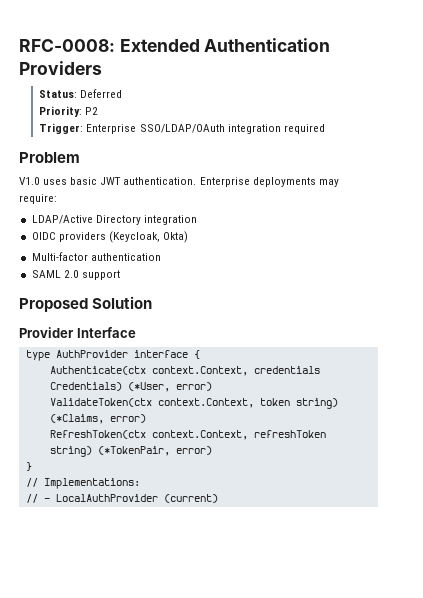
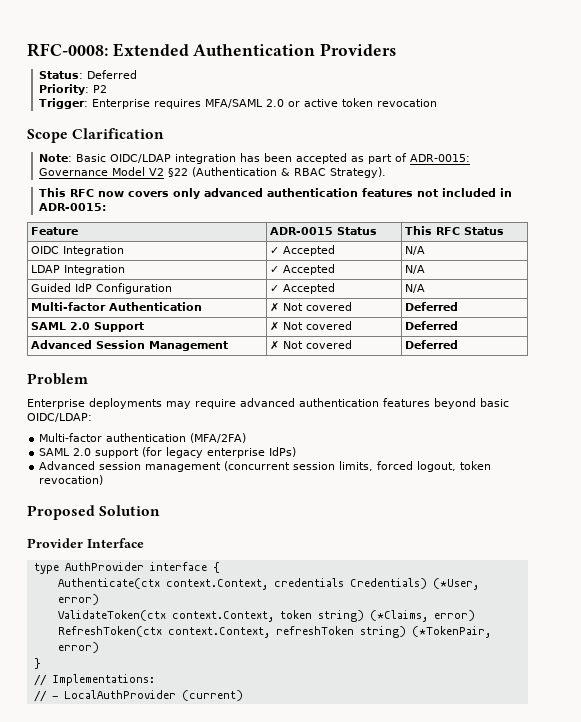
[139,124,325,134] [19,152,80,163] [19,177,339,187] [19,194,57,204] [31,215,197,225] [31,231,188,243] SSO/LDAP/OAuth integration required // Problem // V1.0 uses basic JWT authentication. Enterprise deployments may require: // LDAP/Active Directory integration // OIDC providers (Keycloak, Okta) -> [154,98,438,109] [27,128,165,143] [39,153,471,164] [39,167,387,178] [39,188,513,199] [39,203,107,211] [31,227,79,235] [270,227,378,235] [405,226,505,235] [31,246,125,256] [270,245,336,256] [405,246,426,255] [31,265,126,275] [270,264,336,275] [405,265,426,274] [31,283,173,294] [270,283,336,294] [405,284,426,293] [31,302,203,311] [270,302,353,312] [405,302,459,311] [31,322,145,332] [270,321,353,331] [405,321,459,330] [31,340,229,351] [270,340,353,350] [405,340,459,349] [27,373,88,385] [27,398,509,409] [27,413,92,422] requires MFA/SAML 2.0 or active token revocation // Scope Clarification // Note: Basic OIDC/LDAP integration has been accepted as part of ADR-0015: Governance Model V2 §22 (Authentication & RBAC Strategy). // This RFC now covers only advanced authentication features not included in ADR-0015: // Feature | ADR-0015 Status | This RFC Status // OIDC Integration | ✓ Accepted | N/A // LDAP Integration | ✓ Accepted | N/A // Guided IdP Configuration | ✓ Accepted | N/A // Multi-factor Authentication | ✗ Not covered | Deferred // SAML 2.0 Support | ✗ Not covered | Deferred // Advanced Session Management | ✗ Not covered | Deferred // Problem // Enterprise deployments may require advanced authentication features beyond basic OIDC/LDAP:
(161, 257) none -> [190,433,247,443] (MFA/2FA)
(120, 275) none -> [142,447,297,458] [39,461,492,472] [39,475,104,485] (for legacy enterprise IdPs) // Advanced session management (concurrent session limits, forced logout, token revocation)

